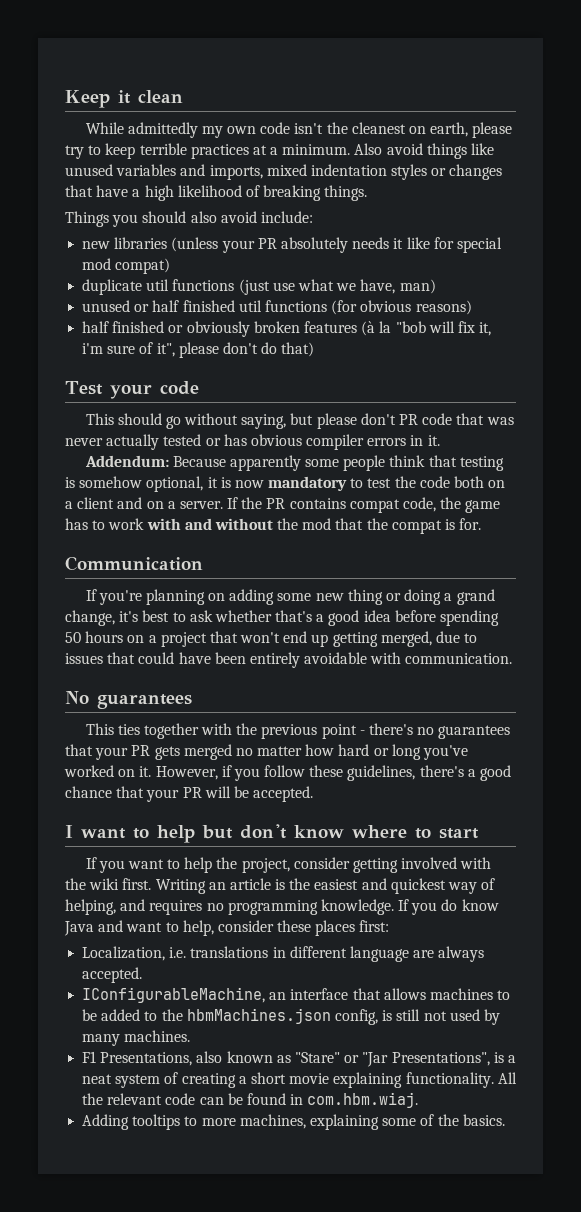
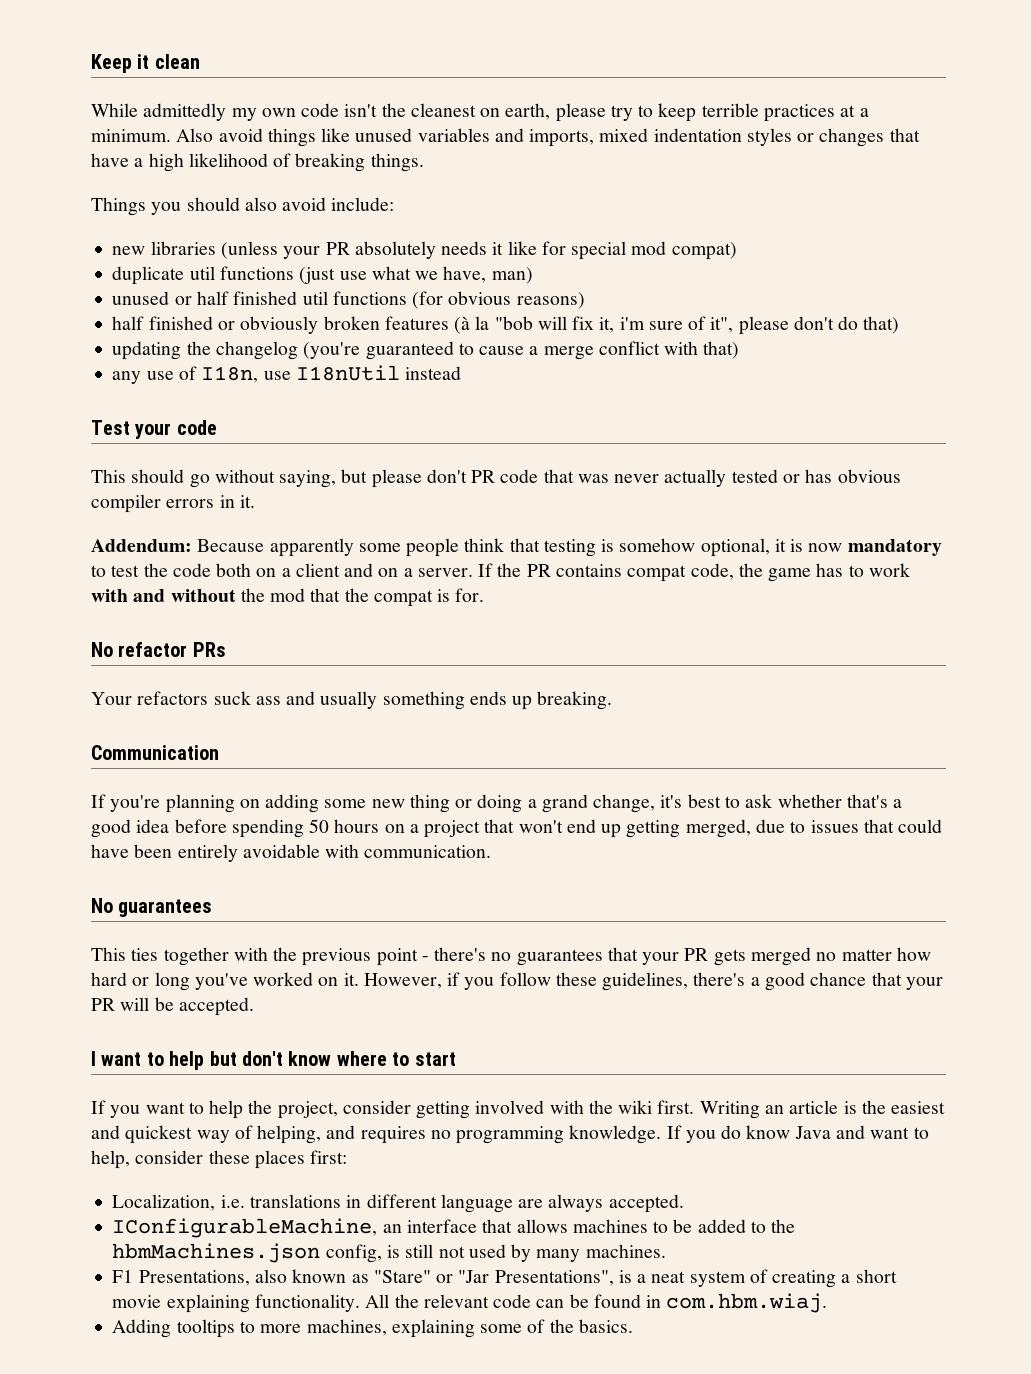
(315, 349) none -> [112,341,740,360] [112,365,462,384] // updating the changelog (you're guaranteed to cause a merge conflict with that) // any use of I18n, use I18nUtil instead
(482, 524) none -> [91,642,226,657] [91,691,613,710] // No refactor PRs // Your refactors suck ass and usually something ends up breaking.

